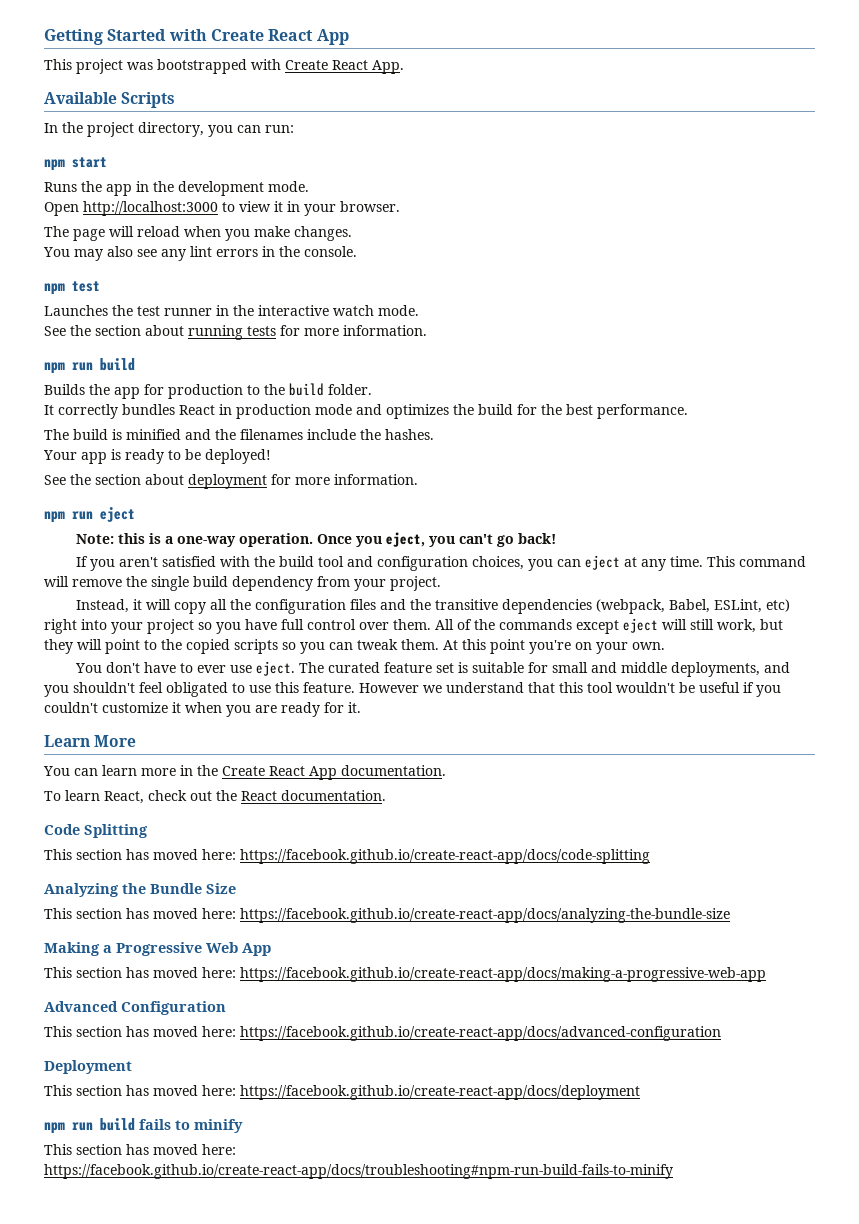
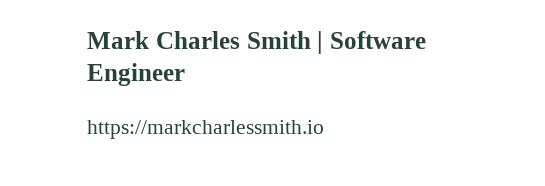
[44,29,349,45] [44,59,404,74] [44,92,176,108] [44,122,294,137] [44,157,107,171] [44,181,309,196] [44,201,400,216] [44,226,352,241] [43,246,357,261] [44,281,100,295] [44,305,419,316] [44,325,427,340] [44,358,135,374] [44,383,372,399] [44,404,688,419] [44,429,434,440] [43,449,271,464] [44,474,418,489] [44,507,135,523] [75,532,556,547] [75,555,806,571] [44,576,441,591] [75,599,790,614] [44,618,783,634] [44,639,665,654] [74,661,790,677] [44,682,781,697] [44,702,361,717] [44,735,137,747] [43,765,446,780] [44,790,386,804] [44,824,148,838] [44,849,650,864] [44,883,236,897] [44,908,730,923] [44,942,271,956] [44,967,766,982] [44,1001,226,1015] [44,1026,721,1041] [44,1060,132,1074] [44,1085,640,1100] [44,1118,243,1134] [44,1144,236,1155] [44,1164,673,1179] Getting Started with Create React App // This project was bootstrapped with Create React App. // Available Scripts // In the project directory, you can run: // npm start // Runs the app in the development mode. // Open http://localhost:3000 to view it in your browser. // The page will reload when you make changes. // You may also see any lint errors in the console. // npm test // Launches the test runner in the interactive watch mode. // See the section about running tests for more information. // npm run build // Builds the app for production to the build folder. // It correctly bundles React in production mode and optimizes the build for the best performance. // The build is minified and the filenames include the hashes. // Your app is ready to be deployed! // See the section about deployment for more information. // npm run eject // Note: this is a one-way operation. Once you eject, you can't go back! // If you aren't satisfied with the build tool and configuration choices, you can eject at any time. This command will remove the single build dependency from your project. // Instead, it will copy all the configuration files and the transitive dependencies (webpack, Babel, ESLint, etc) right into your project so you have full control over them. All of the commands except eject will still work, but they will point to the copied scripts so you can tweak them. At this point you're on your own. // You don't have to ever use eject. The curated feature set is suitable for small and middle deployments, and you shouldn't feel obligated to use this feature. However we understand that this tool wouldn't be useful if you couldn't customize it when you are ready for it. // Learn More // You can learn more in the Create React App documentation. // To learn React, check out the React documentation. // Code Splitting // This section has moved here: https://facebook.github.io/create-react-app/docs/code-splitting // Analyzing the Bundle Size // This section has moved here: https://facebook.github.io/create-react-app/docs/analyzing-the-bundle-size // Making a Progressive Web App // This section has moved here: https://facebook.github.io/create-react-app/docs/making-a-progressive-web-app // Advanced Configuration // This section has moved here: https://facebook.github.io/create-react-app/docs/advanced-configuration // Deployment // This section has moved here: https://facebook.github.io/create-react-app/docs/deployment // npm run build fails to minify // This section has moved here: https://facebook.github.io/create-react-app/docs/troubleshooting#npm-run-build-fails-to-minify -> [87,31,426,54] [87,63,185,86] [87,120,324,139] Mark Charles Smith | Software Engineer // https://markcharlessmith.io

